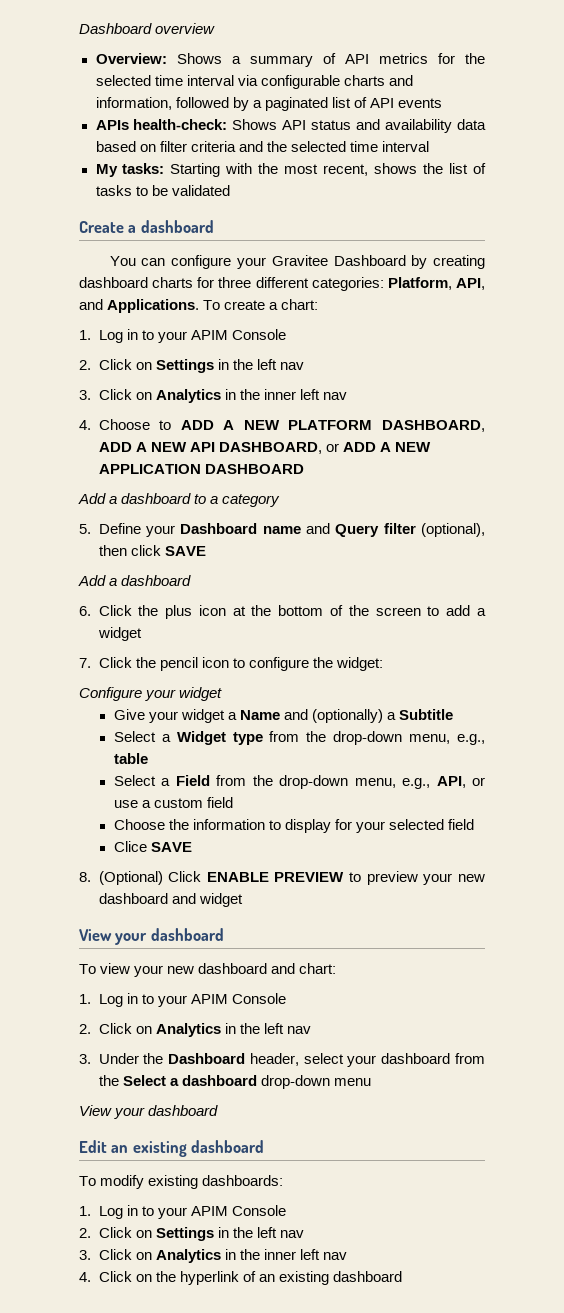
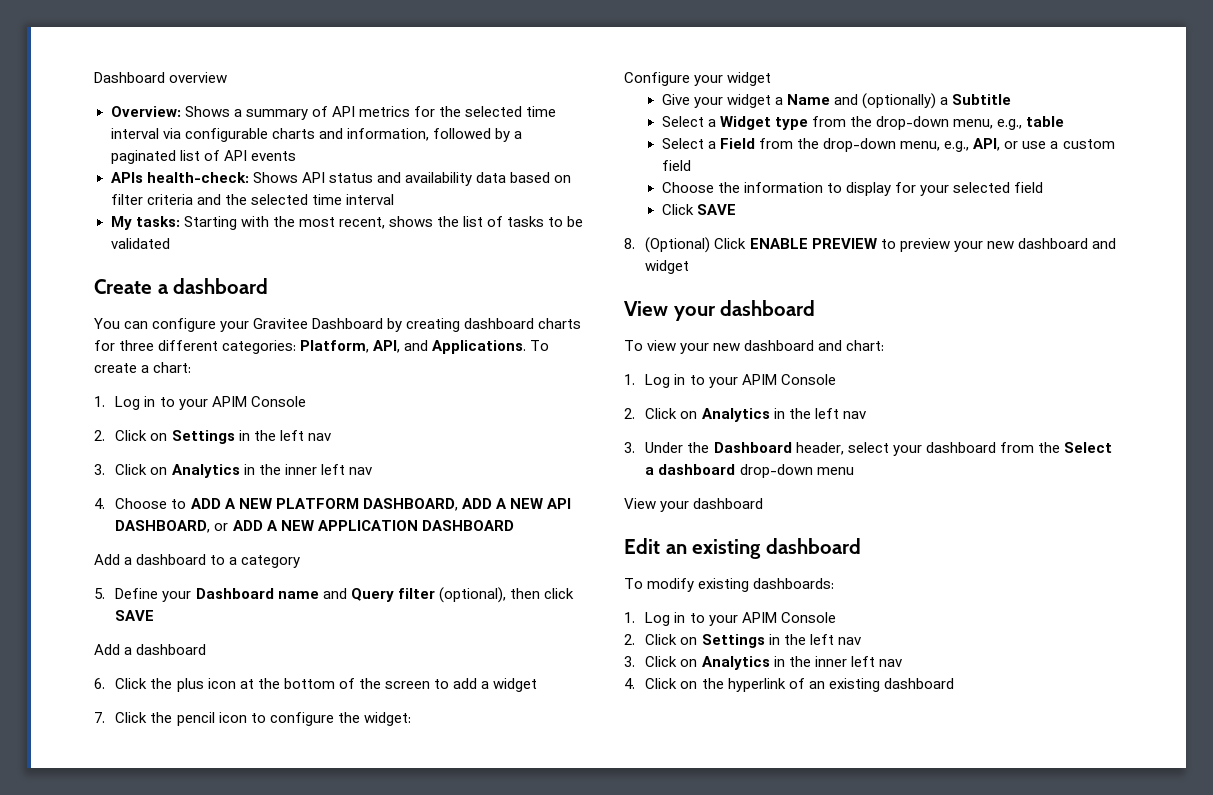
[113,841,147,852] Clice -> [661,204,694,215] Click

